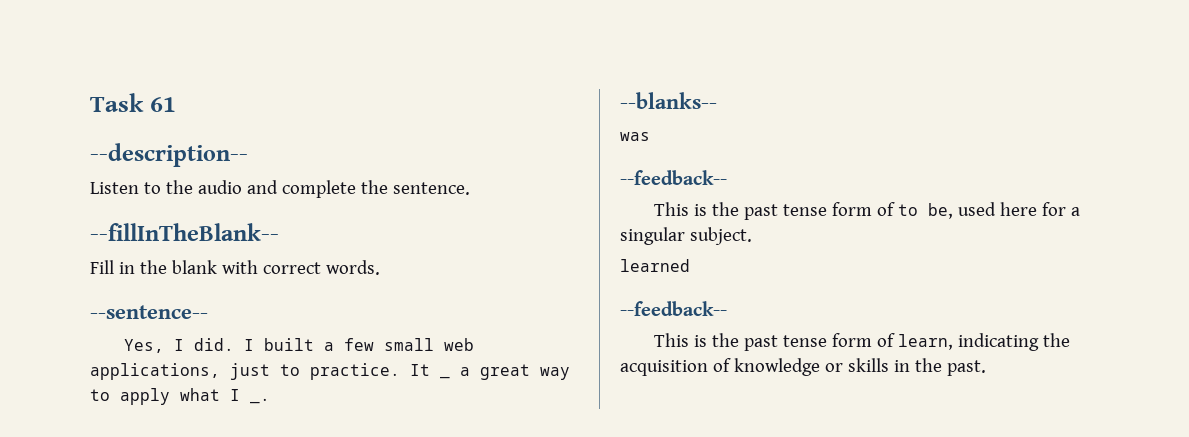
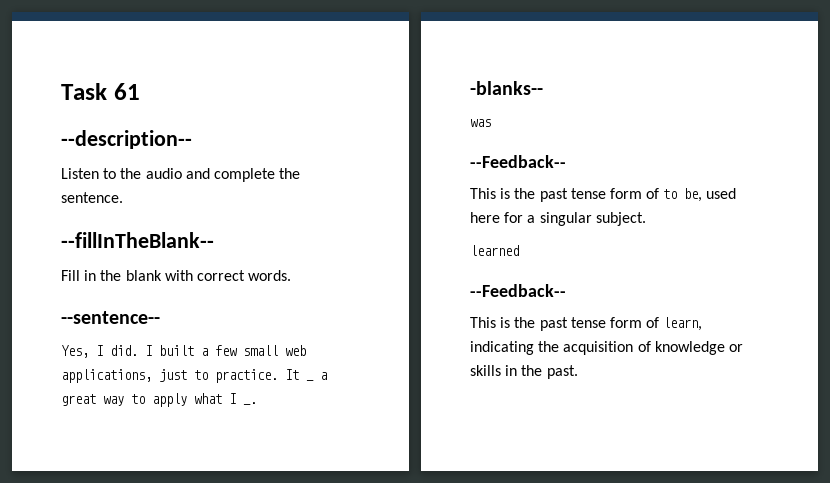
[620,92,717,109] --blanks-- -> [470,81,543,95] -blanks--
[620,170,727,185] --feedback-- -> [470,155,566,168] --Feedback--
[620,301,727,316] --feedback-- -> [470,284,566,297] --Feedback--

